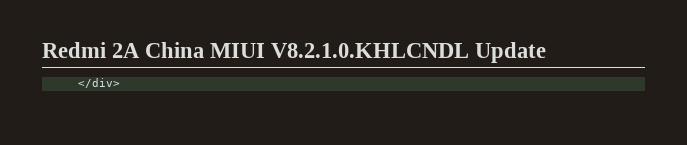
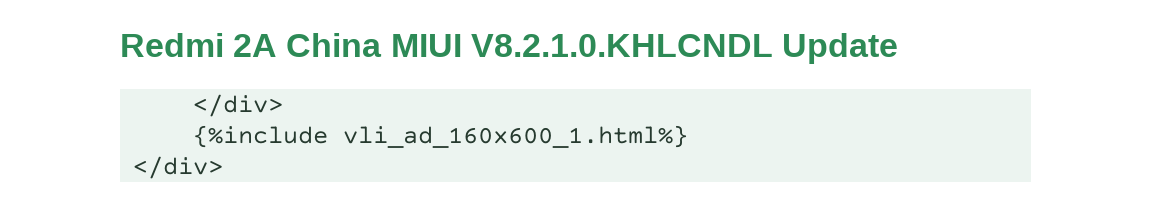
(120, 83) none -> [193,125,689,148] [133,156,224,179] // {%include vli_ad_160x600_1.html%} // </div>

